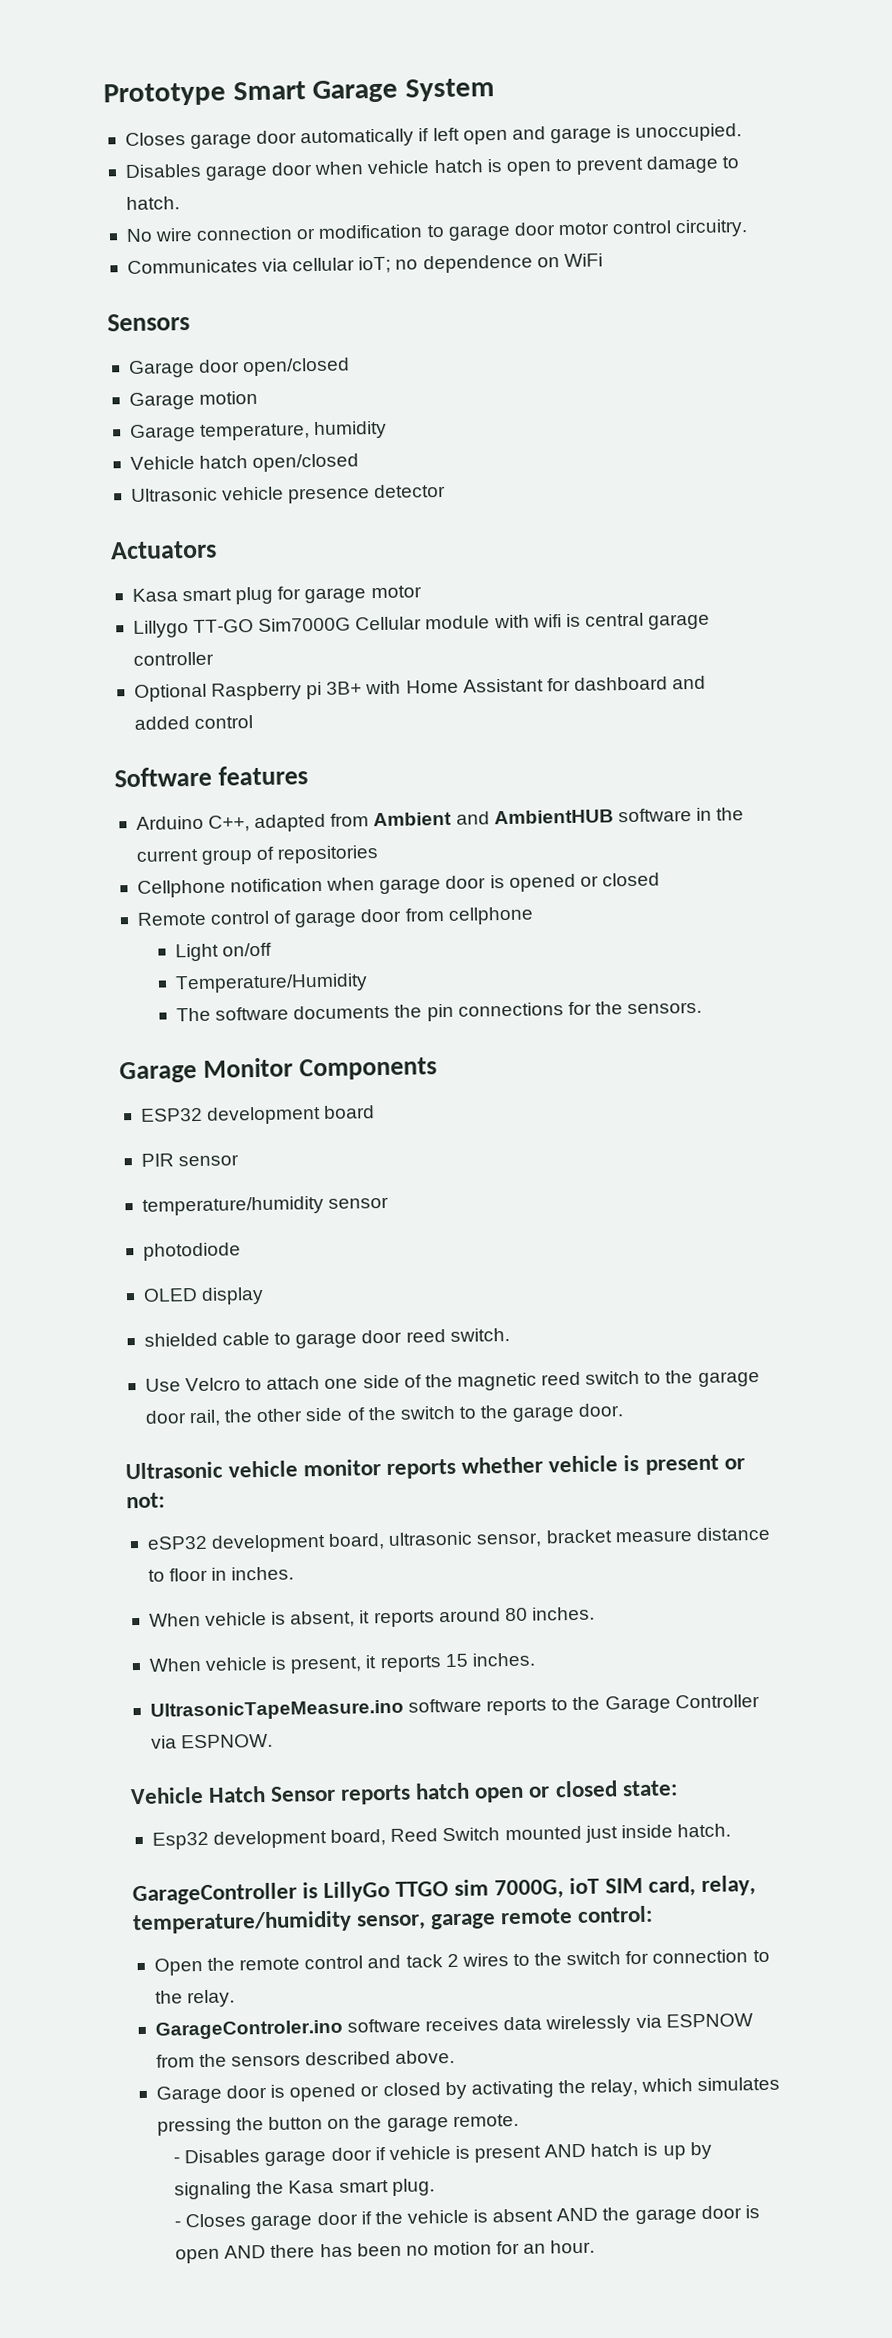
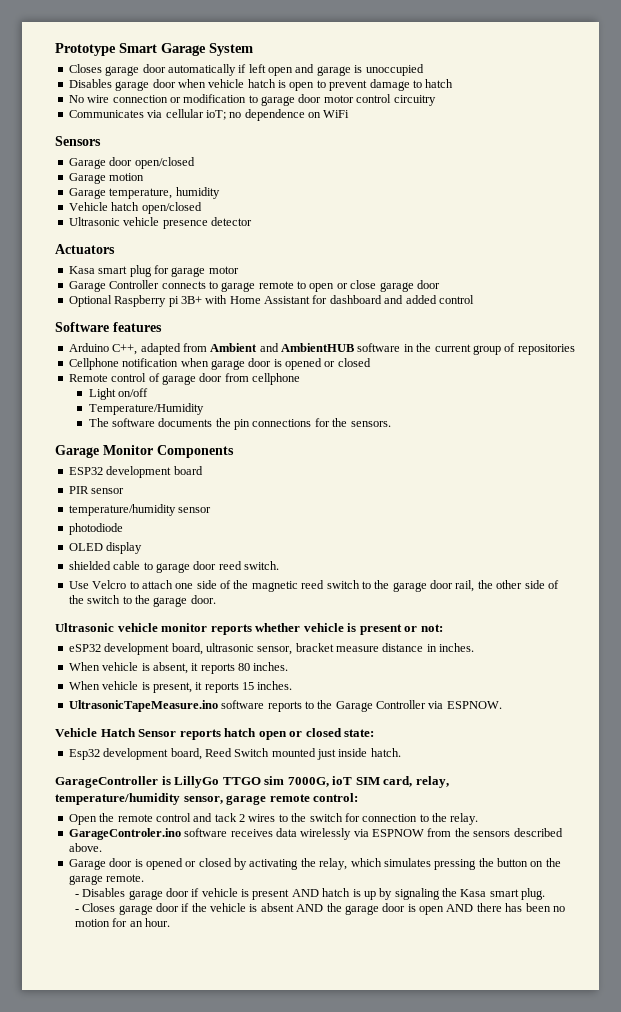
[635,123,743,142] unoccupied. -> [365,64,424,76] unoccupied
[125,196,180,211] hatch. -> [425,79,454,88] hatch
[675,219,749,238] circuitry. -> [393,95,436,106] circuitry
[132,612,711,638] [132,651,214,666] Lillygo TT-GO Sim7000G Cellular module with wifi is central garage controller -> [68,280,440,292] Garage Controller connects to garage remote to open or close garage door
[147,1567,209,1582] to floor -> (424, 647) none
[438,1608,501,1623] around -> (235, 668) none

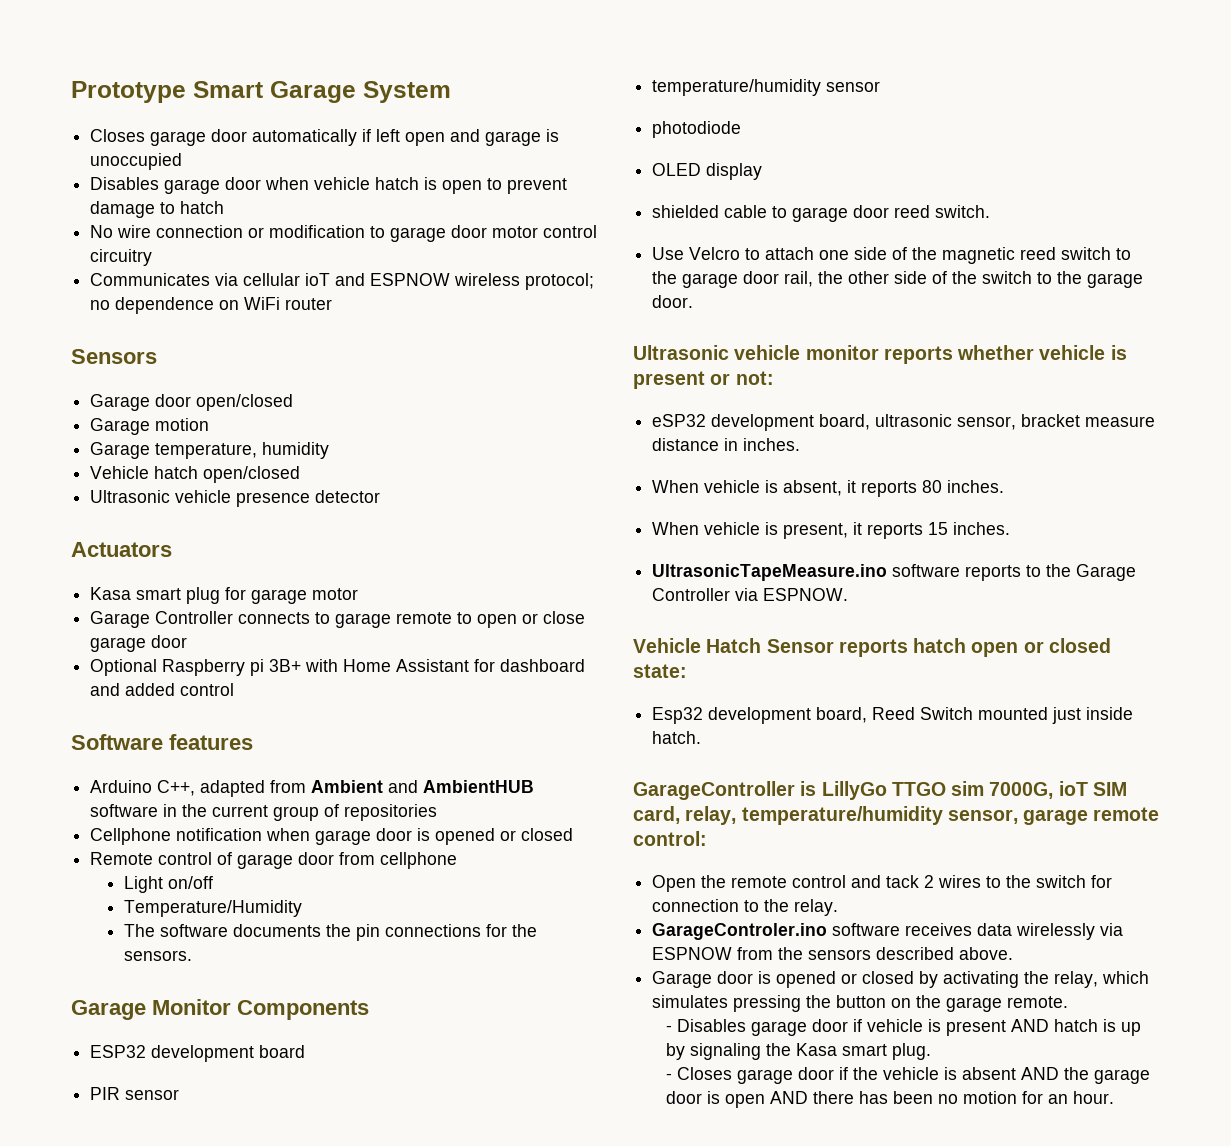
[205,110,226,120] ioT; -> [305,273,595,290] ioT and ESPNOW wireless protocol;
(350, 114) none -> [285,298,333,310] router

